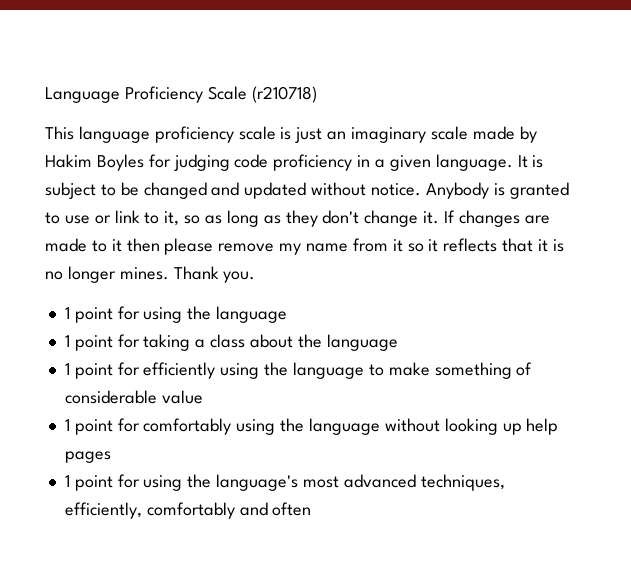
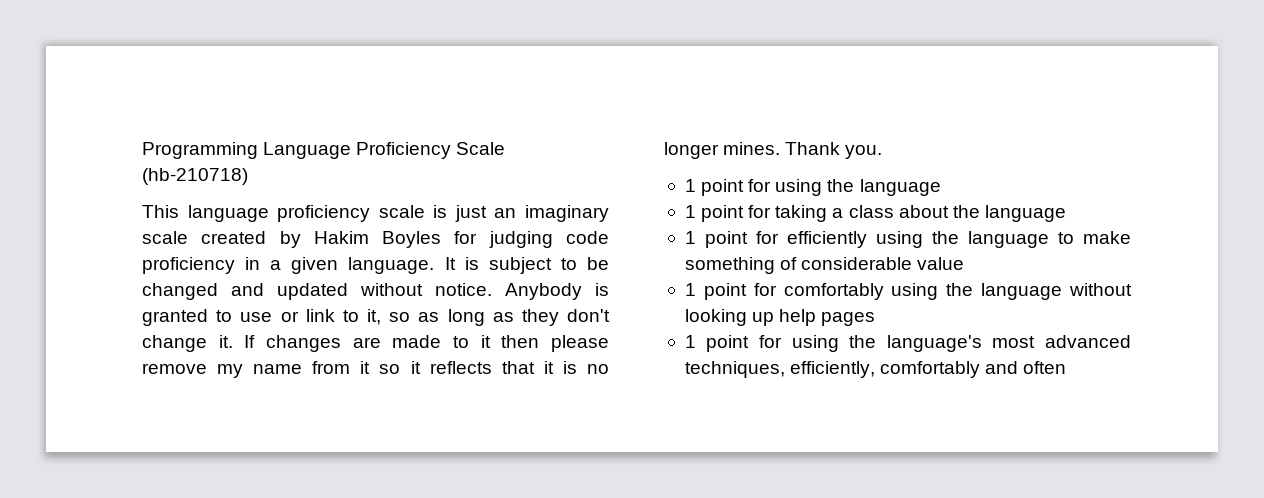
(45, 95) none -> [142,142,258,159] Programming
[251,86,317,103] (r210718) -> [142,168,248,185] (hb-210718)
[472,126,515,140] made -> [201,231,267,244] created

